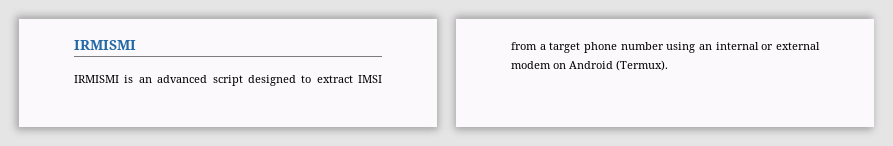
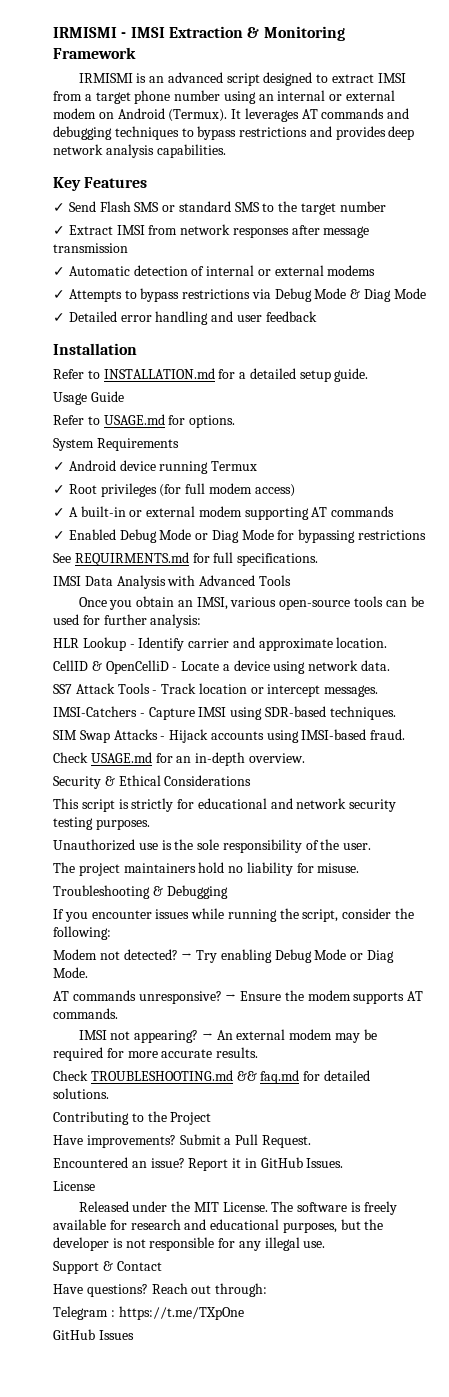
[74,40,136,50] IRMISMI -> [53,26,345,41] [53,47,136,59] IRMISMI - IMSI Extraction & Monitoring Framework
(668, 65) none -> [231,108,410,122] [53,126,415,140] [53,144,226,158] [53,177,148,191] [53,201,386,215] [53,224,370,238] [53,243,128,253] [53,265,376,276] [53,288,426,302] [53,311,317,325] [53,343,137,355] [53,368,369,382] [53,391,124,405] [53,414,236,428] [53,438,179,451] [53,460,258,474] [53,483,295,497] [53,506,395,520] [53,529,427,543] [53,552,319,566] [53,575,291,589] [78,596,424,610] [53,614,202,628] [53,637,388,651] [53,660,391,674] [53,683,379,697] [53,706,396,720] [53,729,406,743] [53,752,305,766] [53,775,252,789] [53,798,397,812] [53,817,150,830] [53,839,372,853] [53,862,360,876] [53,885,228,899] [53,908,415,922] [53,926,111,940] [53,949,395,963] [53,967,88,978] [53,990,424,1004] [53,1008,118,1019] [78,1029,377,1043] [53,1047,259,1061] [53,1070,370,1084] [53,1088,109,1099] [53,1111,212,1125] [53,1134,311,1148] [53,1157,344,1171] [53,1181,95,1191] [78,1201,397,1215] [53,1219,384,1233] [53,1237,326,1251] [53,1261,162,1274] [53,1283,268,1297] [53,1306,244,1320] [53,1329,134,1340] It leverages AT commands and debugging techniques to bypass restrictions and provides deep network analysis capabilities. // Key Features // ✓ Send Flash SMS or standard SMS to the target number // ✓ Extract IMSI from network responses after message transmission // ✓ Automatic detection of internal or external modems // ✓ Attempts to bypass restrictions via Debug Mode & Diag Mode // ✓ Detailed error handling and user feedback // Installation // Refer to INSTALLATION.md for a detailed setup guide. // Usage Guide // Refer to USAGE.md for options. // System Requirements // ✓ Android device running Termux // ✓ Root privileges (for full modem access) // ✓ A built-in or external modem supporting AT commands // ✓ Enabled Debug Mode or Diag Mode for bypassing restrictions // See REQUIRMENTS.md for full specifications. // IMSI Data Analysis with Advanced Tools // Once you obtain an IMSI, various open-source tools can be used for further analysis: // HLR Lookup - Identify carrier and approximate location. // CellID & OpenCelliD - Locate a device using network data. // SS7 Attack Tools - Track location or intercept messages. // IMSI-Catchers - Capture IMSI using SDR-based techniques. // SIM Swap Attacks - Hijack accounts using IMSI-based fraud. // Check USAGE.md for an in-depth overview. // Security & Ethical Considerations // This script is strictly for educational and network security testing purposes. // Unauthorized use is the sole responsibility of the user. // The project maintainers hold no liability for misuse. // Troubleshooting & Debugging // If you encounter issues while running the script, consider the following: // Modem not detected? → Try enabling Debug Mode or Diag Mode. // AT commands unresponsive? → Ensure the modem supports AT commands. // IMSI not appearing? → An external modem may be required for more accurate results. // Check TROUBLESHOOTING.md && faq.md for detailed solutions. // Contributing to the Project // Have improvements? Submit a Pull Request. // Encountered an issue? Report it in GitHub Issues. // License // Released under the MIT License. The software is freely available for research and educational purposes, but the developer is not responsible for any illegal use. // Support & Contact // Have questions? Reach out through: // Telegram : https://t.me/TXpOne // GitHub Issues

